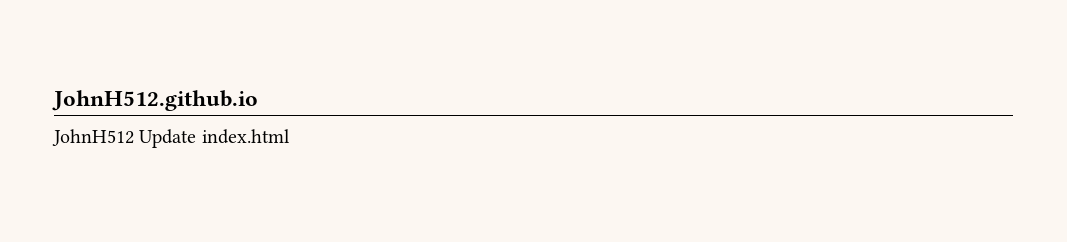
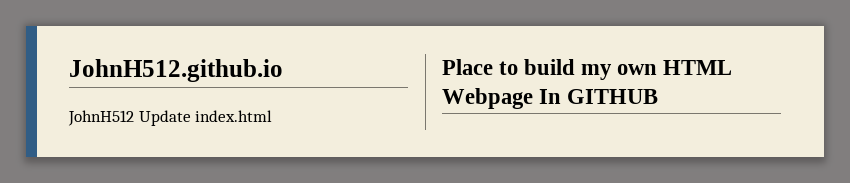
(290, 136) none -> [442,59,733,80] [442,88,659,109] // Place to build my own HTML Webpage In GITHUB

